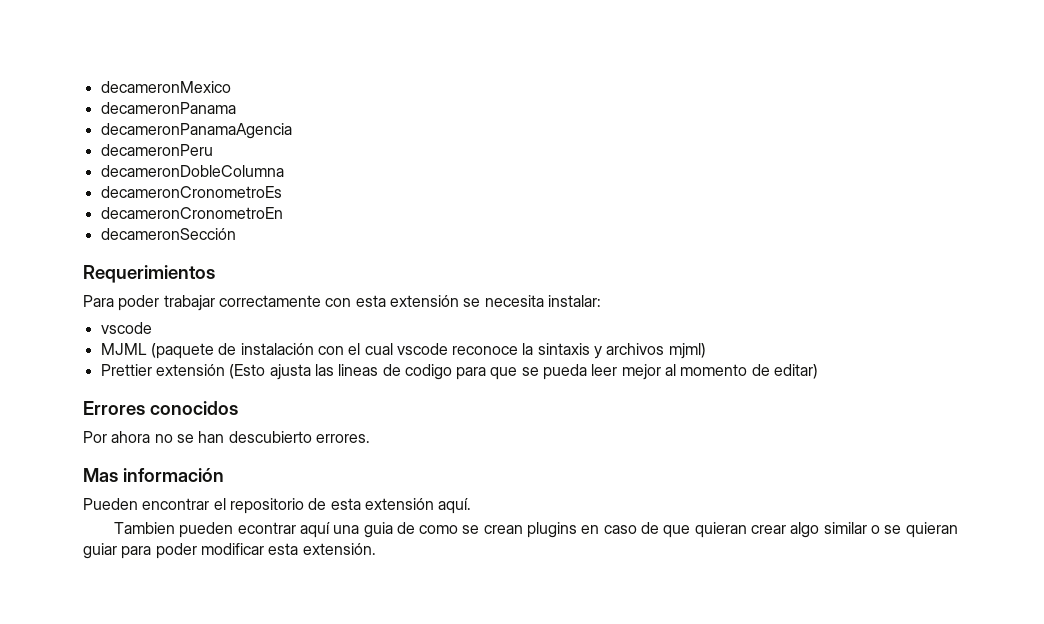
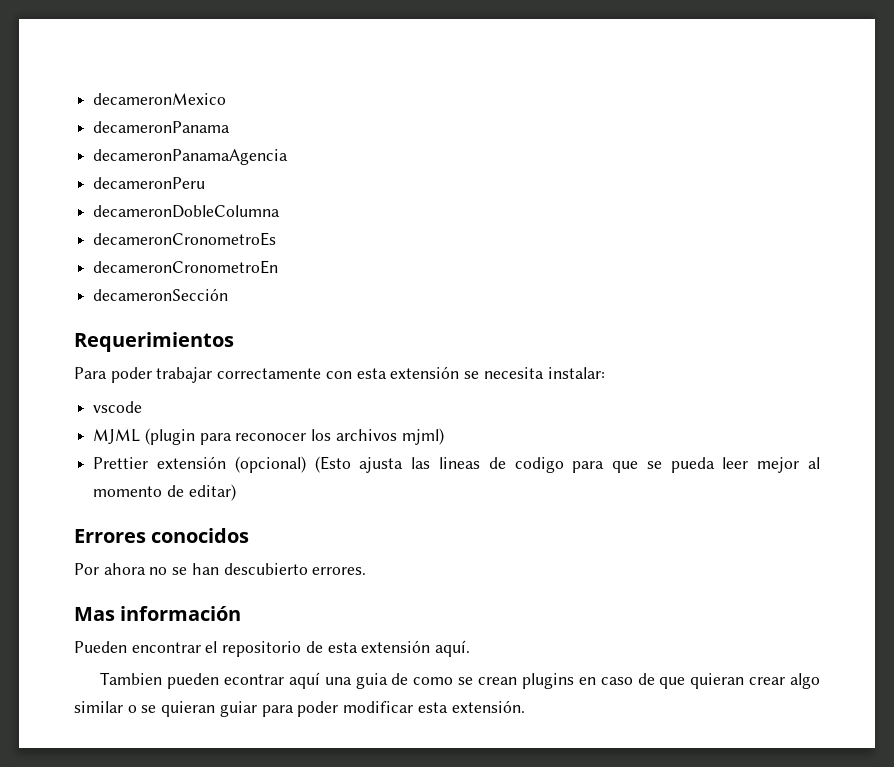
[150,343,603,359] (paquete de instalación con el cual vscode reconoce la sintaxis y -> [144,428,332,445] (plugin para reconocer los
(225, 370) none -> [234,456,306,473] (opcional)

